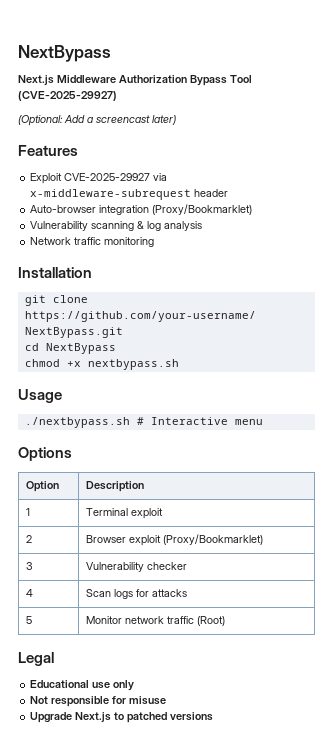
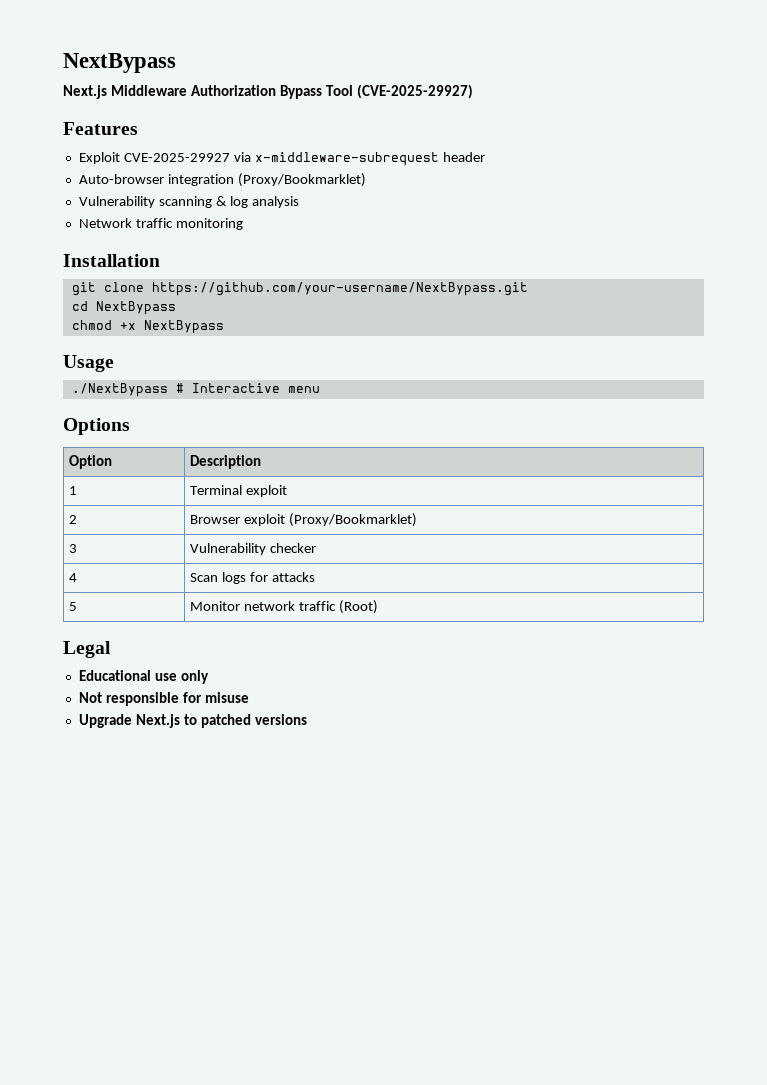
[18,115,176,126] // (Optional: Add a screencast later) -> (473, 91) none
[87,359,179,370] nextbypass.sh -> [143,320,224,334] NextBypass
[24,417,130,428] ./nextbypass.sh -> [71,383,168,397] ./NextBypass

